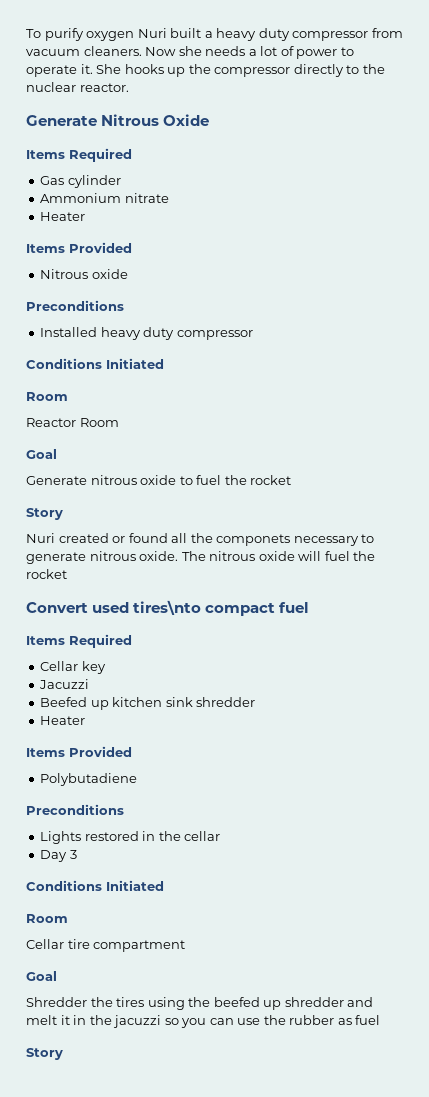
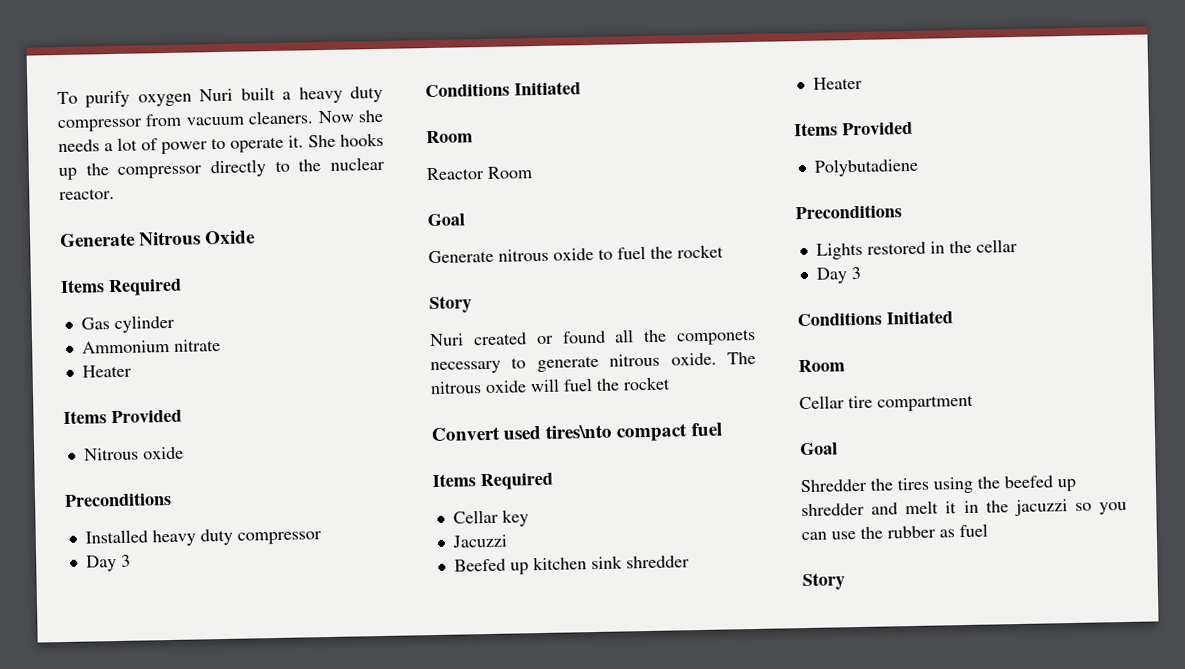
(253, 335) none -> [85,554,131,572] // Day 3

